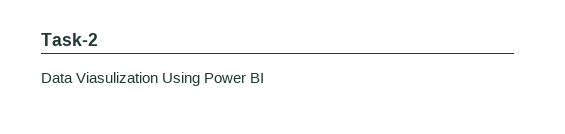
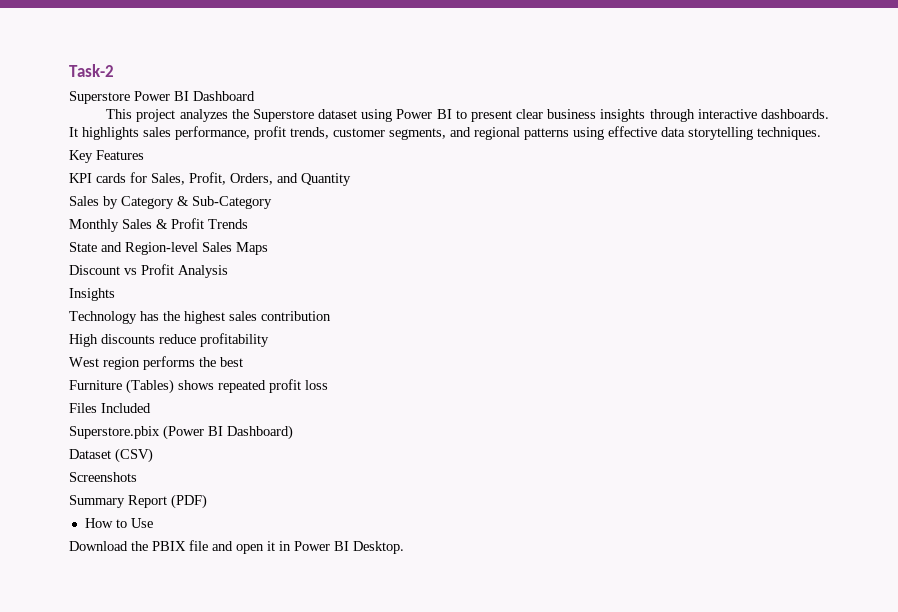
[41,72,265,86] Data Viasulization Using Power BI -> [69,91,255,104] [106,109,830,122] [69,126,821,140] [69,150,144,163] [69,172,351,186] [69,196,272,209] [69,218,248,232] [69,242,268,255] [69,264,228,278] [69,288,115,301] [69,311,331,324] [69,333,269,347] [69,356,243,370] [69,379,328,394] [69,403,151,413] [69,425,293,440] [69,448,153,463] [69,472,137,482] [69,494,207,509] [84,518,153,528] [69,540,404,554] Superstore Power BI Dashboard // This project analyzes the Superstore dataset using Power BI to present clear business insights through interactive dashboards. It highlights sales performance, profit trends, customer segments, and regional patterns using effective data storytelling techniques. // Key Features // KPI cards for Sales, Profit, Orders, and Quantity // Sales by Category & Sub-Category // Monthly Sales & Profit Trends // State and Region-level Sales Maps // Discount vs Profit Analysis // Insights // Technology has the highest sales contribution // High discounts reduce profitability // West region performs the best // Furniture (Tables) shows repeated profit loss // Files Included // Superstore.pbix (Power BI Dashboard) // Dataset (CSV) // Screenshots // Summary Report (PDF) // How to Use // Download the PBIX file and open it in Power BI Desktop.

